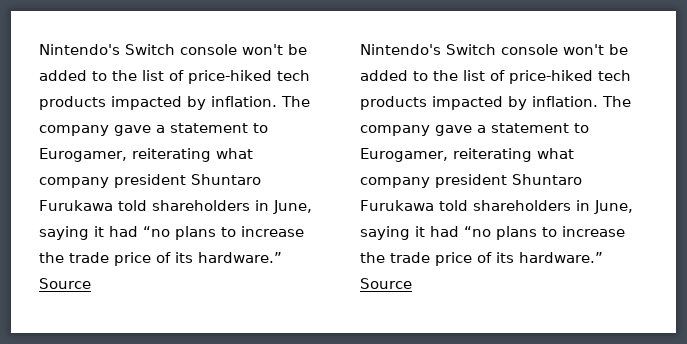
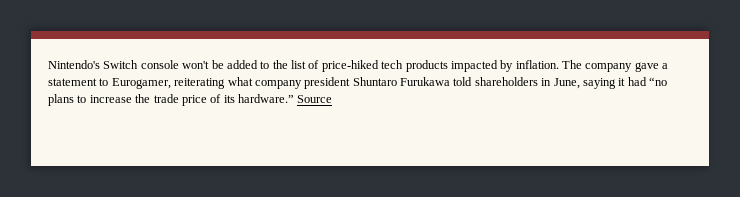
[360,44,628,55] [360,70,631,84] [360,96,631,110] [360,123,589,136] [360,148,574,162] [360,174,582,188] [360,200,633,214] [360,226,625,240] [360,252,603,266] [360,278,412,289] // Nintendo's Switch console won't be added to the list of price-hiked tech products impacted by inflation. The company gave a statement to Eurogamer, reiterating what company president Shuntaro Furukawa told shareholders in June, saying it had “no plans to increase the trade price of its hardware.” Source -> (333, 99) none

